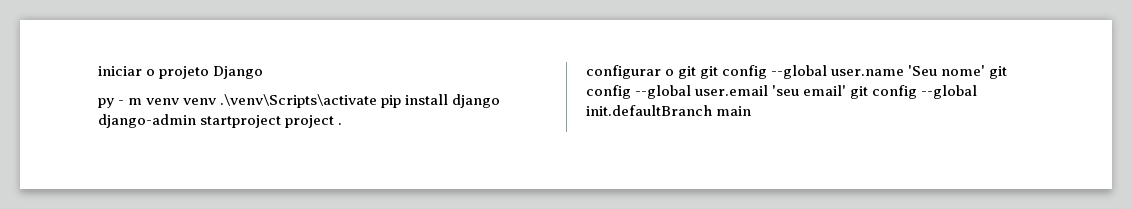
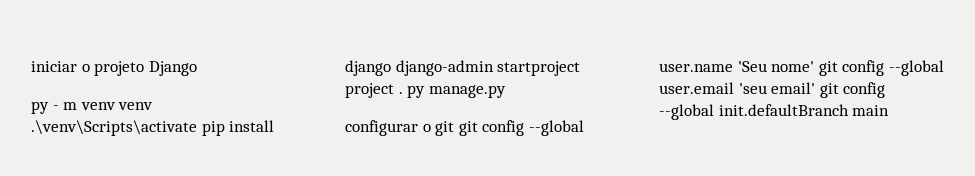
(343, 124) none -> [407,85,506,98] py manage.py

